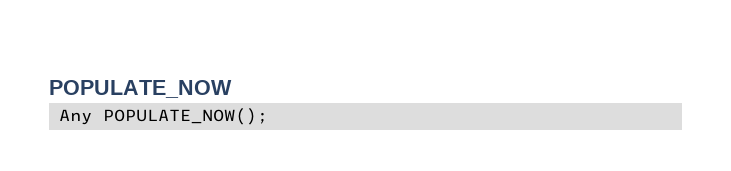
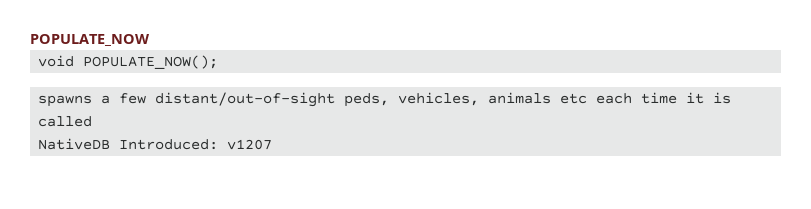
[58,109,92,125] Any -> [38,55,75,67] void
(268, 116) none -> [38,92,732,107] [38,116,93,127] [38,138,273,150] // spawns a few distant/out-of-sight peds, vehicles, animals etc each time it is called // NativeDB Introduced: v1207

